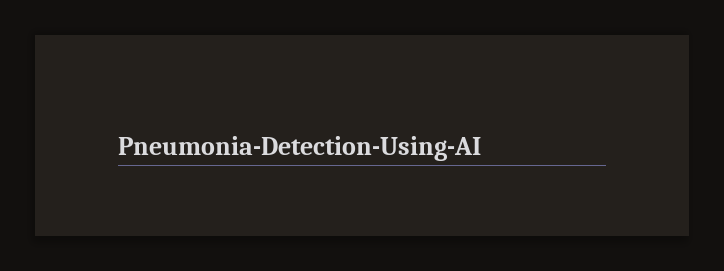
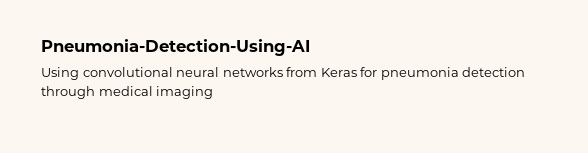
(481, 148) none -> [41,67,526,80] [41,86,214,99] // Using convolutional neural networks from Keras for pneumonia detection through medical imaging

